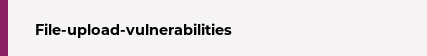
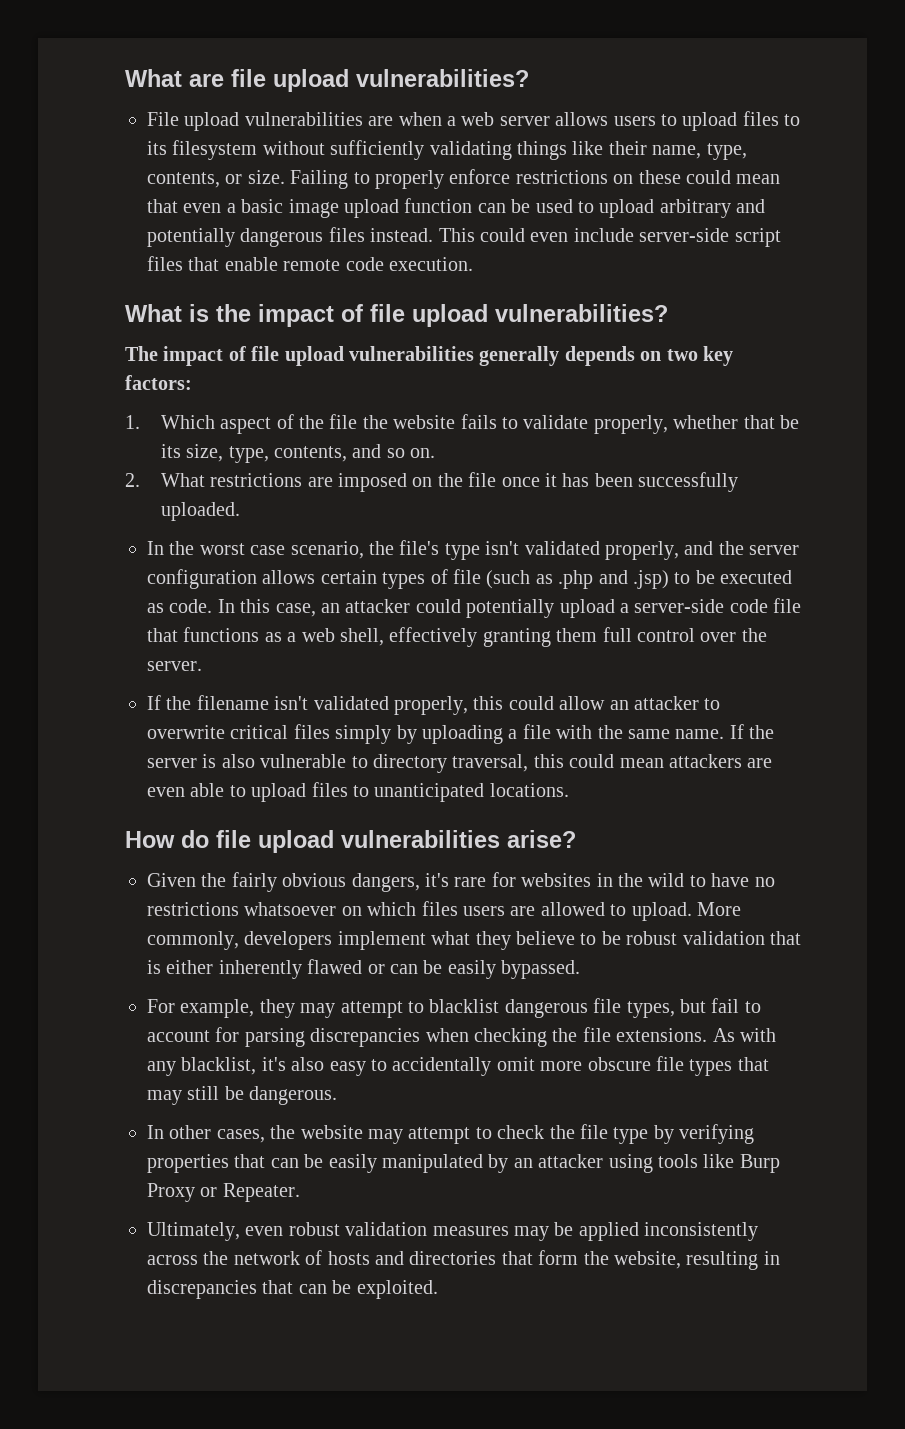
[35,23,232,38] File-upload-vulnerabilities -> [125,69,529,92] [147,111,801,131] [147,140,747,160] [147,169,781,189] [147,198,766,218] [147,227,781,247] [147,256,473,271] [125,304,668,327] [125,346,733,366] [125,375,192,390] [125,414,800,434] [160,444,436,463] [125,472,739,492] [160,502,240,521] [147,540,800,560] [147,569,793,589] [147,598,802,618] [147,627,767,647] [147,661,202,671] [147,695,721,715] [147,724,775,744] [147,754,773,773] [147,782,569,802] [125,830,576,853] [147,872,775,892] [147,901,741,921] [147,931,801,950] [147,959,581,979] [147,998,761,1018] [147,1027,776,1047] [147,1056,769,1076] [147,1086,338,1105] [147,1124,755,1144] [147,1154,780,1173] [147,1183,300,1202] [147,1222,759,1241] [147,1250,780,1270] [147,1280,438,1299] What are file upload vulnerabilities? // File upload vulnerabilities are when a web server allows users to upload files to its filesystem without sufficiently validating things like their name, type, contents, or size. Failing to properly enforce restrictions on these could mean that even a basic image upload function can be used to upload arbitrary and potentially dangerous files instead. This could even include server-side script files that enable remote code execution. // What is the impact of file upload vulnerabilities? // The impact of file upload vulnerabilities generally depends on two key factors: // 1. Which aspect of the file the website fails to validate properly, whether that be its size, type, contents, and so on. // 2. What restrictions are imposed on the file once it has been successfully uploaded. // In the worst case scenario, the file's type isn't validated properly, and the server configuration allows certain types of file (such as .php and .jsp) to be executed as code. In this case, an attacker could potentially upload a server-side code file that functions as a web shell, effectively granting them full control over the server. // If the filename isn't validated properly, this could allow an attacker to overwrite critical files simply by uploading a file with the same name. If the server is also vulnerable to directory traversal, this could mean attackers are even able to upload files to unanticipated locations. // How do file upload vulnerabilities arise? // Given the fairly obvious dangers, it's rare for websites in the wild to have no restrictions whatsoever on which files users are allowed to upload. More commonly, developers implement what they believe to be robust validation that is either inherently flawed or can be easily bypassed. // For example, they may attempt to blacklist dangerous file types, but fail to account for parsing discrepancies when checking the file extensions. As with any blacklist, it's also easy to accidentally omit more obscure file types that may still be dangerous. // In other cases, the website may attempt to check the file type by verifying properties that can be easily manipulated by an attacker using tools like Burp Proxy or Repeater. // Ultimately, even robust validation measures may be applied inconsistently across the network of hosts and directories that form the website, resulting in discrepancies that can be exploited.

